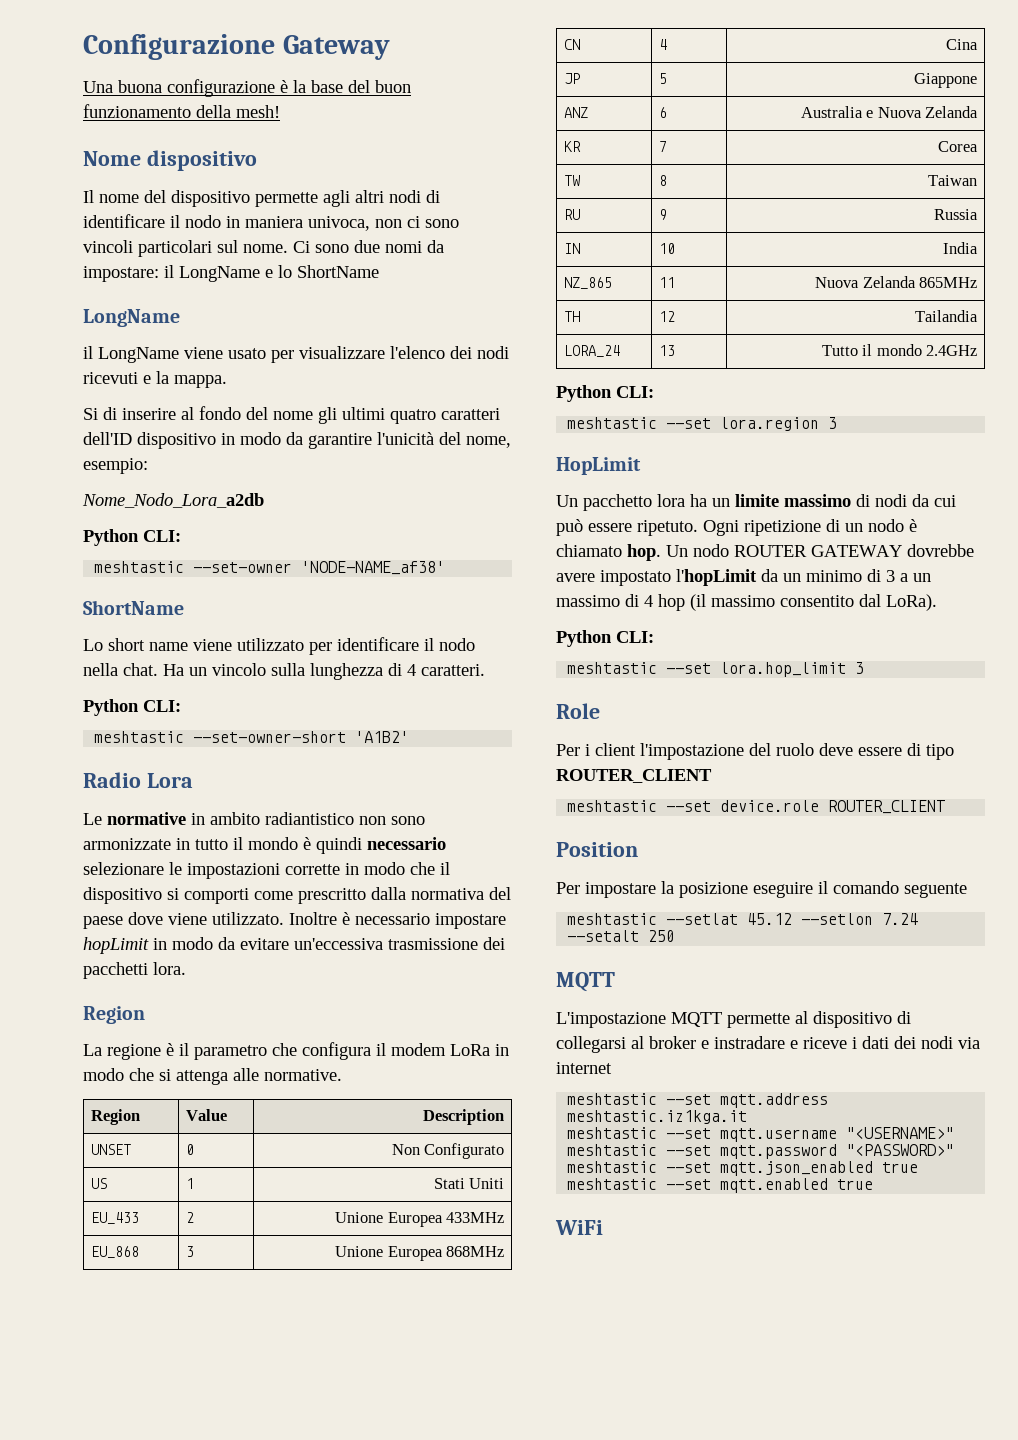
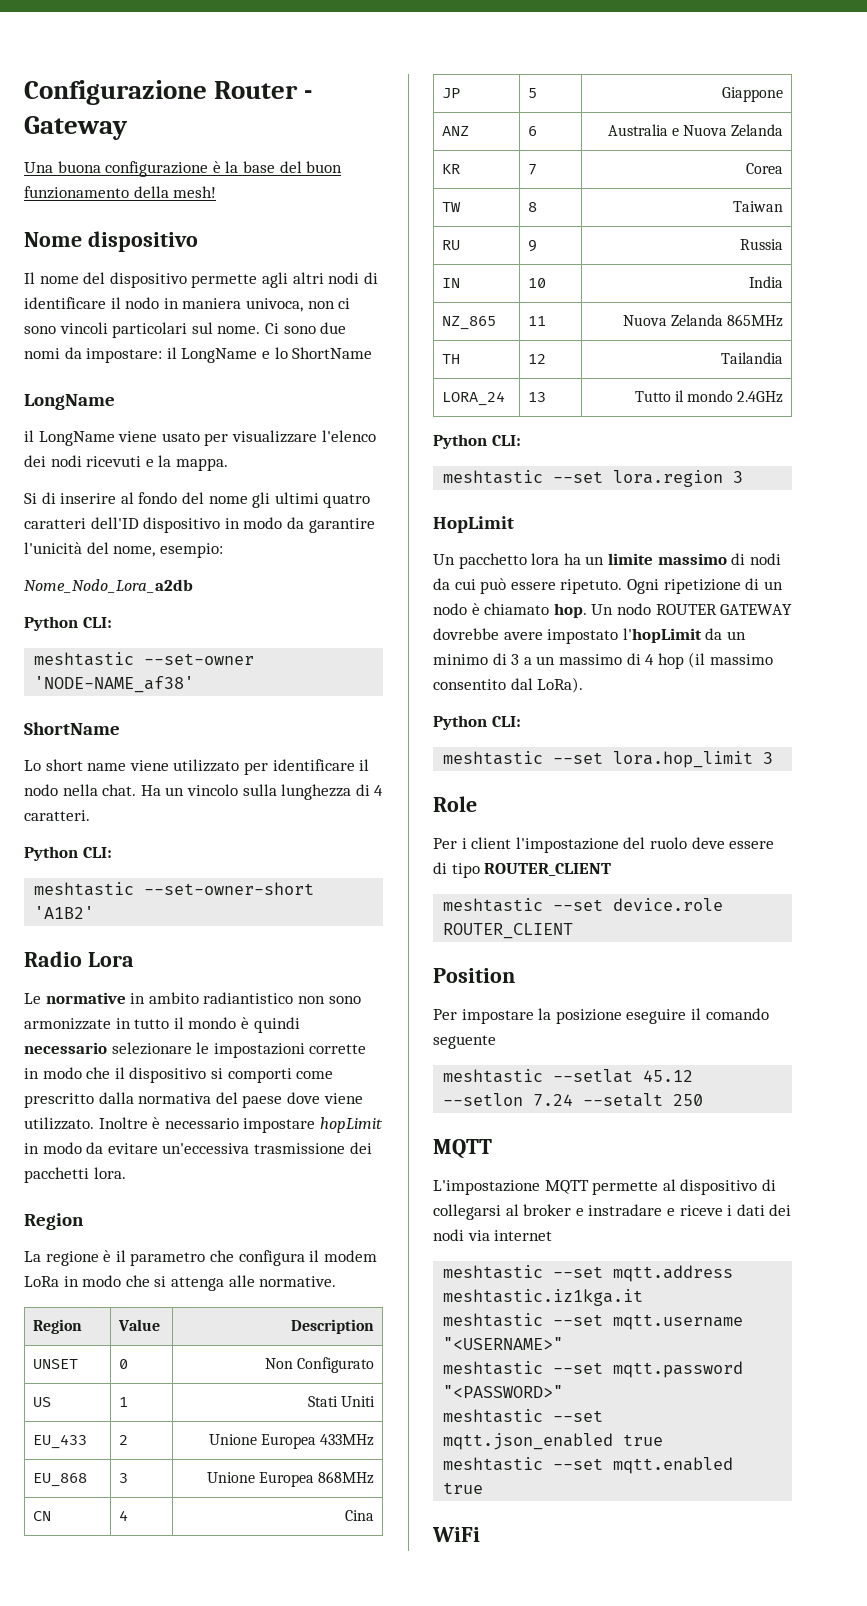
(275, 47) none -> [214,81,313,99] Router -

